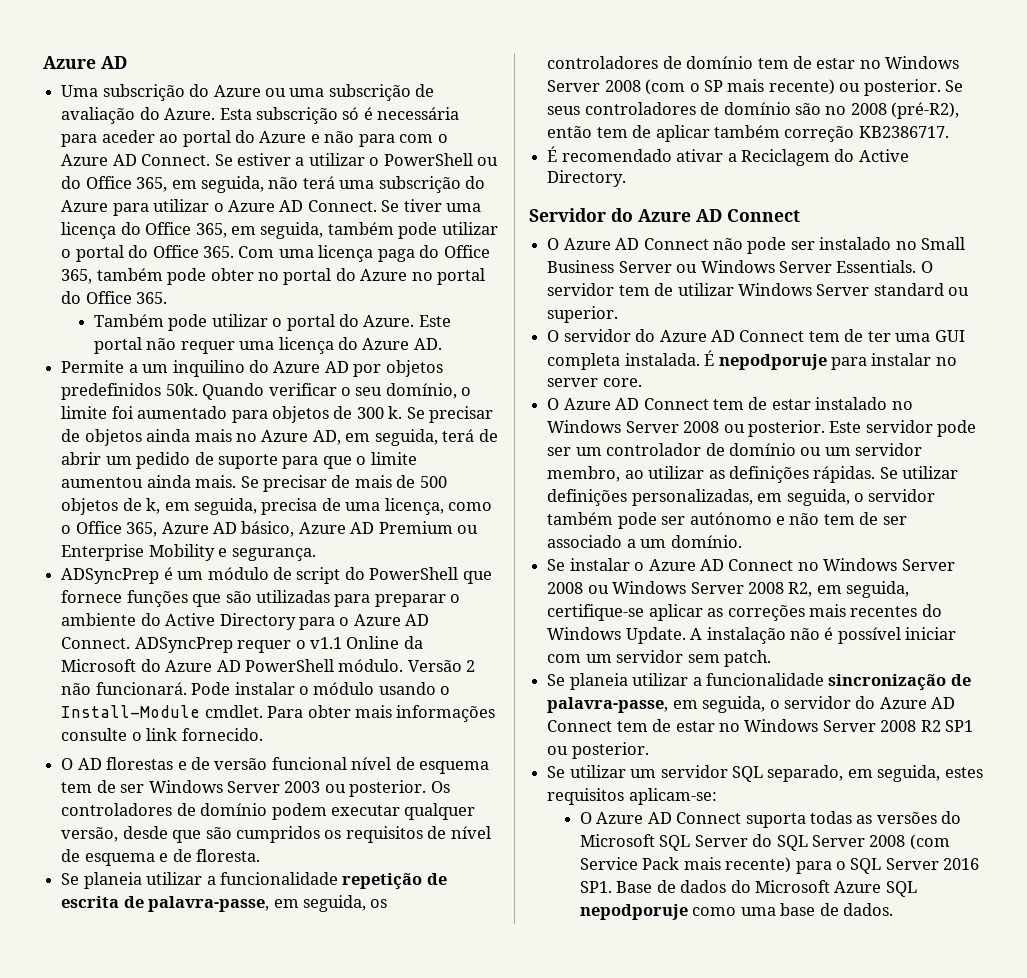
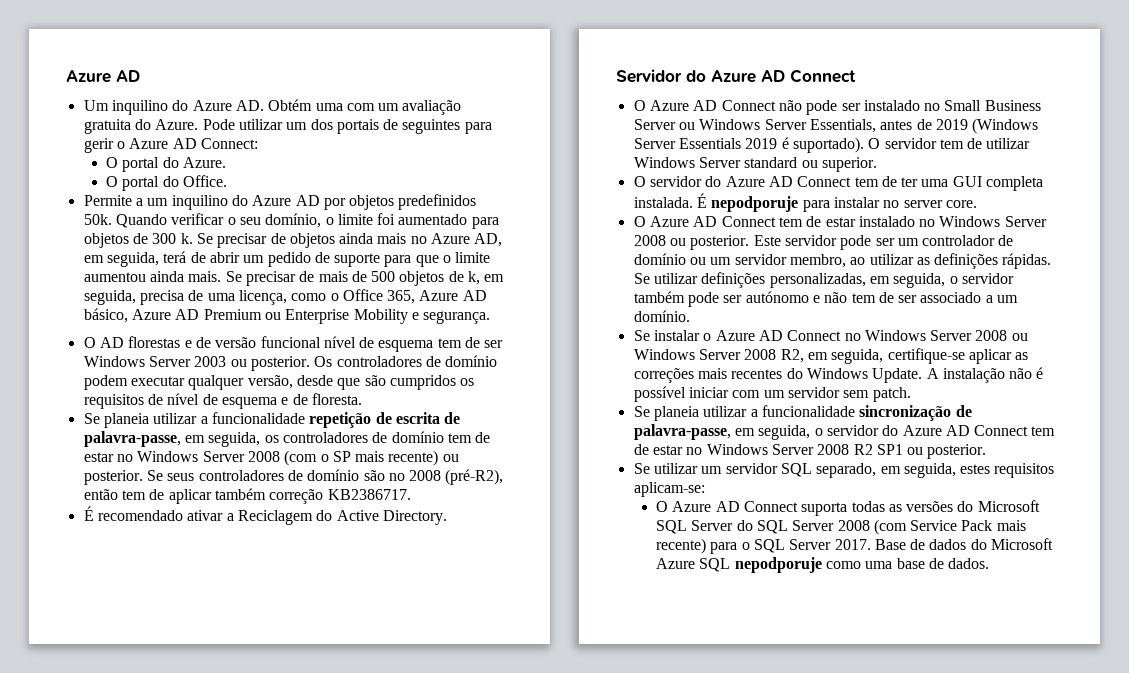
[61,84,435,101] [61,107,460,124] [61,130,448,147] [61,153,499,166] [61,176,486,193] [61,199,482,216] [61,222,498,239] [61,245,490,262] [61,268,486,285] [61,291,168,304] [93,314,451,331] [93,337,442,354] Uma subscrição do Azure ou uma subscrição de avaliação do Azure. Esta subscrição só é necessária para aceder ao portal do Azure e não para com o Azure AD Connect. Se estiver a utilizar o PowerShell ou do Office 365, em seguida, não terá uma subscrição do Azure para utilizar o Azure AD Connect. Se tiver uma licença do Office 365, em seguida, também pode utilizar o portal do Office 365. Com uma licença paga do Office 365, também pode obter no portal do Azure no portal do Office 365. // Também pode utilizar o portal do Azure. Este portal não requer uma licença do Azure AD. -> [83,99,462,115] [83,119,492,134] [83,138,258,153] [105,157,226,172] [105,175,227,191] Um inquilino do Azure AD. Obtém uma com um avaliação gratuita do Azure. Pode utilizar um dos portais de seguintes para gerir o Azure AD Connect: // O portal do Azure. // O portal do Office.
[61,567,492,584] [61,590,461,607] [61,613,430,630] [61,636,423,653] [61,659,476,672] [61,682,451,695] [61,705,496,722] [61,728,263,741] // ADSyncPrep é um módulo de script do PowerShell que fornece funções que são utilizadas para preparar o ambiente do Active Directory para o Azure AD Connect. ADSyncPrep requer o v1.1 Online da Microsoft do Azure AD PowerShell módulo. Versão 2 não funcionará. Pode instalar o módulo usando o Install-Module cmdlet. Para obter mais informações consulte o link fornecido. -> (491, 317) none
[836,260,917,273] Essentials. -> [809,118,1039,134] [633,137,864,153] Essentials, antes de 2019 (Windows Server Essentials 2019 é suportado).
[943,858,980,870] [579,881,612,893] 2016 SP1. -> [834,539,871,550] 2017.

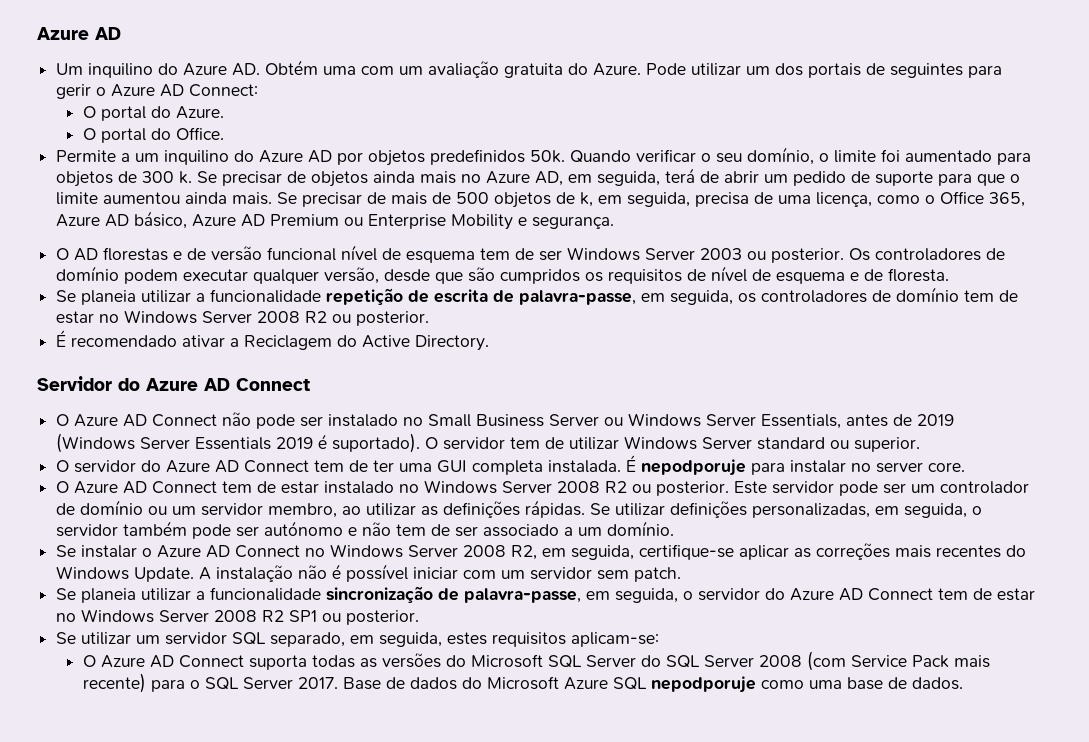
[284,450,459,466] [83,469,504,485] [83,488,411,504] (com o SP mais recente) ou posterior. Se seus controladores de domínio são no 2008 (pré-R2), então tem de aplicar também correção KB2386717. -> [305,311,430,326] R2 ou posterior.
(666, 240) none -> [605,481,628,493] R2
[1011,333,1028,341] [633,349,777,360] ou Windows Server 2008 -> (507, 551) none

